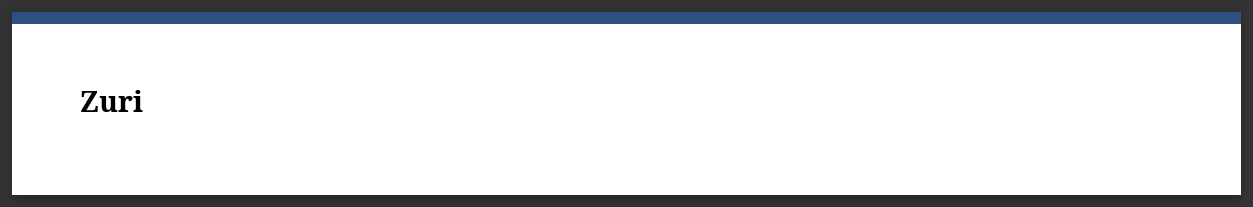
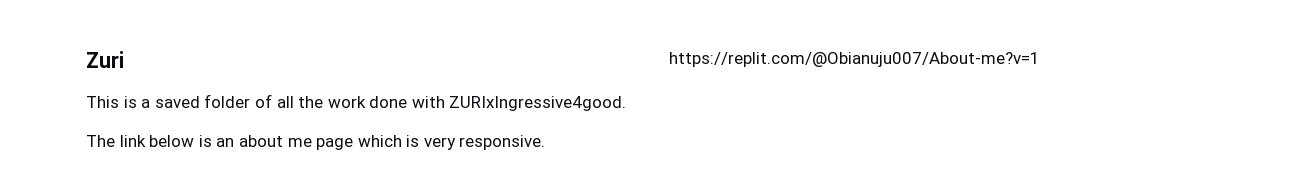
(143, 101) none -> [86,94,627,111] [86,135,546,150] [669,52,1040,67] // This is a saved folder of all the work done with ZURIxIngressive4good. // The link below is an about me page which is very responsive. https://replit.com/@Obianuju007/About-me?v=1

